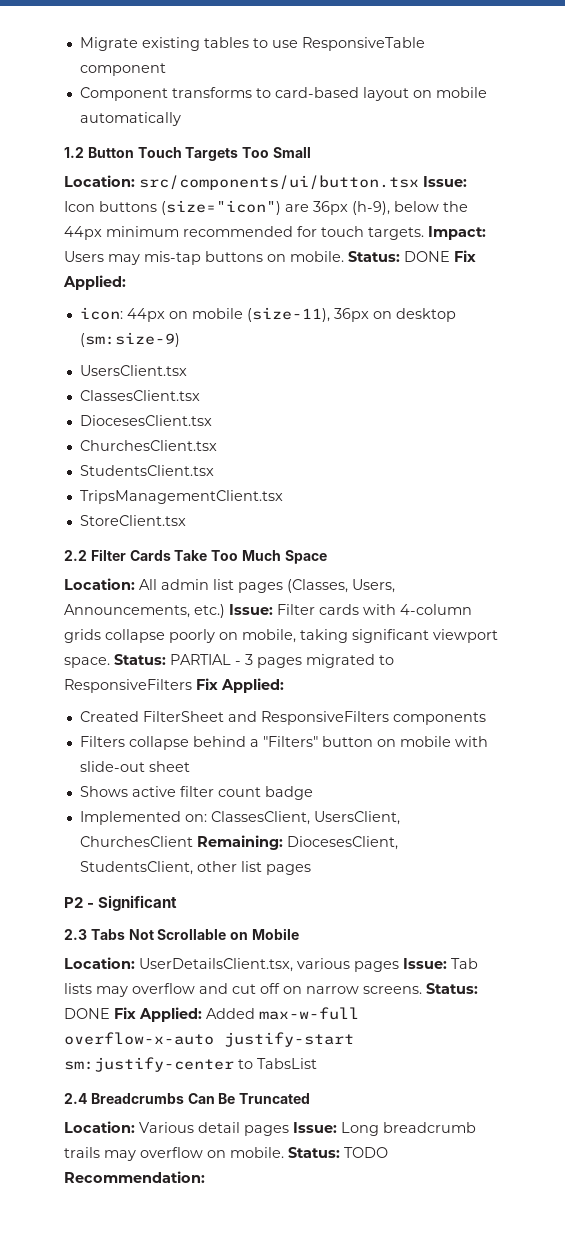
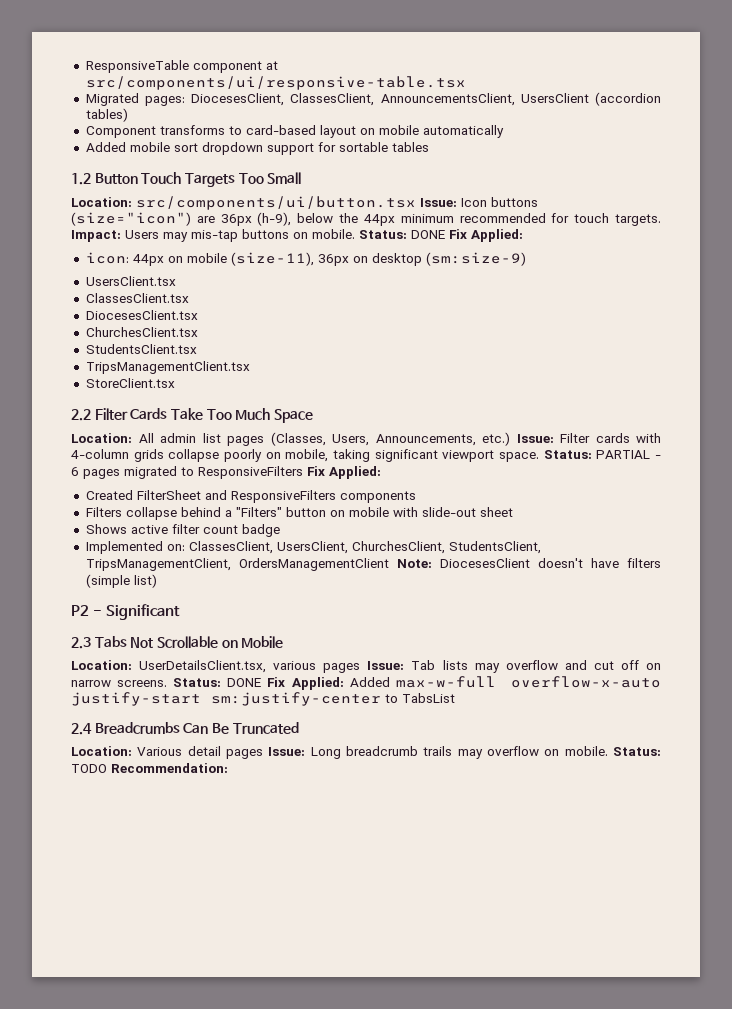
[79,37,425,51] [79,63,166,76] Migrate existing tables to use ResponsiveTable component -> [85,60,278,73] [85,76,466,90] [85,92,661,106] [85,108,128,122] ResponsiveTable component at src/components/ui/responsive-table.tsx // Migrated pages: DiocesesClient, ClassesClient, AnnouncementsClient, UsersClient (accordion tables)
(181, 119) none -> [85,142,429,155] // Added mobile sort dropdown support for sortable tables
[245,654,253,665] 3 -> [71,467,79,476] 6
[79,835,398,850] [79,861,311,875] ChurchesClient Remaining: DiocesesClient, StudentsClient, other list pages -> [351,541,541,554] [85,558,661,571] [85,574,157,588] ChurchesClient, StudentsClient, TripsManagementClient, OrdersManagementClient Note: DiocesesClient doesn't have filters (simple list)

